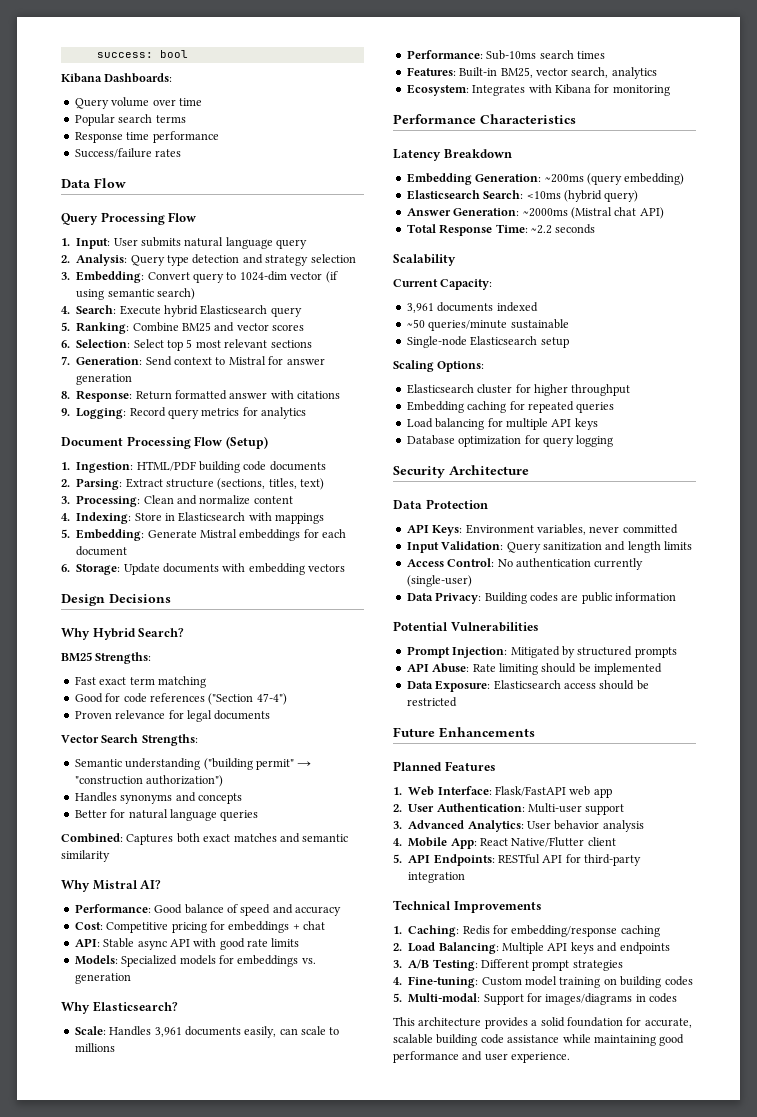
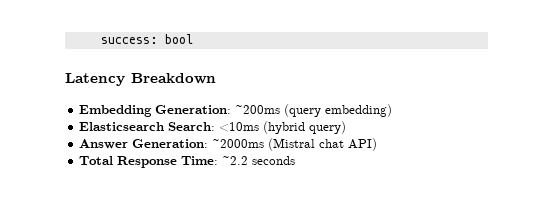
[61,73,173,83] [74,97,202,109] [74,114,186,126] [74,131,219,143] [74,148,182,158] [61,178,126,188] [61,212,197,225] [61,237,308,249] [61,254,356,266] [61,271,338,283] [76,288,195,300] [61,305,302,317] [61,322,305,334] [61,339,312,351] [61,356,325,366] [76,374,133,385] [61,390,341,402] [61,407,307,419] [61,436,268,449] [61,461,326,473] [61,478,325,490] [61,495,293,507] [61,512,325,524] [61,529,347,541] [76,546,128,556] [61,563,346,575] [61,594,171,606] [61,628,185,640] [61,652,152,664] [74,676,206,688] [74,693,287,705] [74,710,271,722] [61,734,198,746] [74,758,312,770] [74,775,224,787] [74,792,242,804] [74,809,259,821] [61,833,349,845] [61,850,110,862] [61,880,162,892] [74,904,341,916] [74,921,325,933] [74,938,300,950] [74,955,316,967] [74,973,131,984] [61,1001,178,1014] [74,1026,340,1038] [74,1043,115,1052] [406,50,605,60] [406,67,657,79] [406,84,670,96] [393,114,576,124] // Kibana Dashboards: // Query volume over time // Popular search terms // Response time performance // Success/failure rates // Data Flow // Query Processing Flow // 1. Input: User submits natural language query // 2. Analysis: Query type detection and strategy selection // 3. Embedding: Convert query to 1024-dim vector (if using semantic search) // 4. Search: Execute hybrid Elasticsearch query // 5. Ranking: Combine BM25 and vector scores // 6. Selection: Select top 5 most relevant sections // 7. Generation: Send context to Mistral for answer generation // 8. Response: Return formatted answer with citations // 9. Logging: Record query metrics for analytics // Document Processing Flow (Setup) // 1. Ingestion: HTML/PDF building code documents // 2. Parsing: Extract structure (sections, titles, text) // 3. Processing: Clean and normalize content // 4. Indexing: Store in Elasticsearch with mappings // 5. Embedding: Generate Mistral embeddings for each document // 6. Storage: Update documents with embedding vectors // Design Decisions // Why Hybrid Search? // BM25 Strengths: // Fast exact term matching // Good for code references ("Section 47-4") // Proven relevance for legal documents // Vector Search Strengths: // Semantic understanding ("building permit" → "construction authorization") // Handles synonyms and concepts // Better for natural language queries // Combined: Captures both exact matches and semantic similarity // Why Mistral AI? // Performance: Good balance of speed and accuracy // Cost: Competitive pricing for embeddings + chat // API: Stable async API with good rate limits // Models: Specialized models for embeddings vs. generation // Why Elasticsearch? // Scale: Handles 3,961 documents easily, can scale to millions // Performance: Sub-10ms search times // Features: Built-in BM25, vector search, analytics // Ecosystem: Integrates with Kibana for monitoring // Performance Characteristics -> (193, 39) none
[393,254,456,266] [393,279,493,290] [406,302,538,313] [406,319,569,331] [406,336,569,348] [393,360,485,372] [406,384,631,396] [406,401,615,413] [406,418,598,430] [406,435,614,447] [393,465,529,478] [393,499,488,509] [406,524,678,536] [406,541,692,553] [406,558,644,570] [406,575,472,587] [406,592,676,604] [393,621,539,632] [406,646,677,658] [406,663,662,675] [406,680,649,692] [406,697,457,707] [393,727,535,738] [393,761,496,771] [393,786,612,798] [393,803,625,815] [393,820,644,832] [393,837,616,849] [393,854,642,866] [408,872,466,883] [393,900,542,913] [393,925,660,937] [393,942,670,954] [393,959,623,971] [393,976,693,988] [393,993,678,1005] [393,1017,692,1029] [393,1034,685,1046] [393,1051,571,1063] // Scalability // Current Capacity: // 3,961 documents indexed // ~50 queries/minute sustainable // Single-node Elasticsearch setup // Scaling Options: // Elasticsearch cluster for higher throughput // Embedding caching for repeated queries // Load balancing for multiple API keys // Database optimization for query logging // Security Architecture // Data Protection // API Keys: Environment variables, never committed // Input Validation: Query sanitization and length limits // Access Control: No authentication currently (single-user) // Data Privacy: Building codes are public information // Potential Vulnerabilities // Prompt Injection: Mitigated by structured prompts // API Abuse: Rate limiting should be implemented // Data Exposure: Elasticsearch access should be restricted // Future Enhancements // Planned Features // 1. Web Interface: Flask/FastAPI web app // 2. User Authentication: Multi-user support // 3. Advanced Analytics: User behavior analysis // 4. Mobile App: React Native/Flutter client // 5. API Endpoints: RESTful API for third-party integration // Technical Improvements // 1. Caching: Redis for embedding/response caching // 2. Load Balancing: Multiple API keys and endpoints // 3. A/B Testing: Different prompt strategies // 4. Fine-tuning: Custom model training on building codes // 5. Multi-modal: Support for images/diagrams in codes // This architecture provides a solid foundation for accurate, scalable building code assistance while maintaining good performance and user experience. -> (296, 160) none

